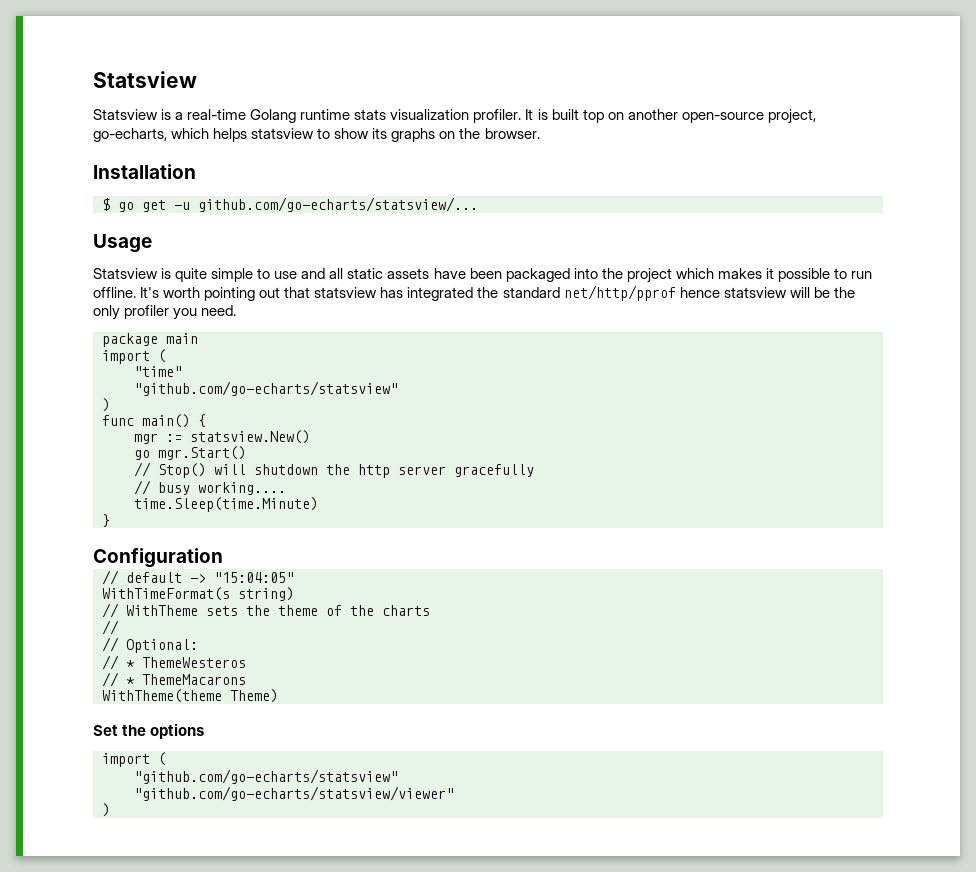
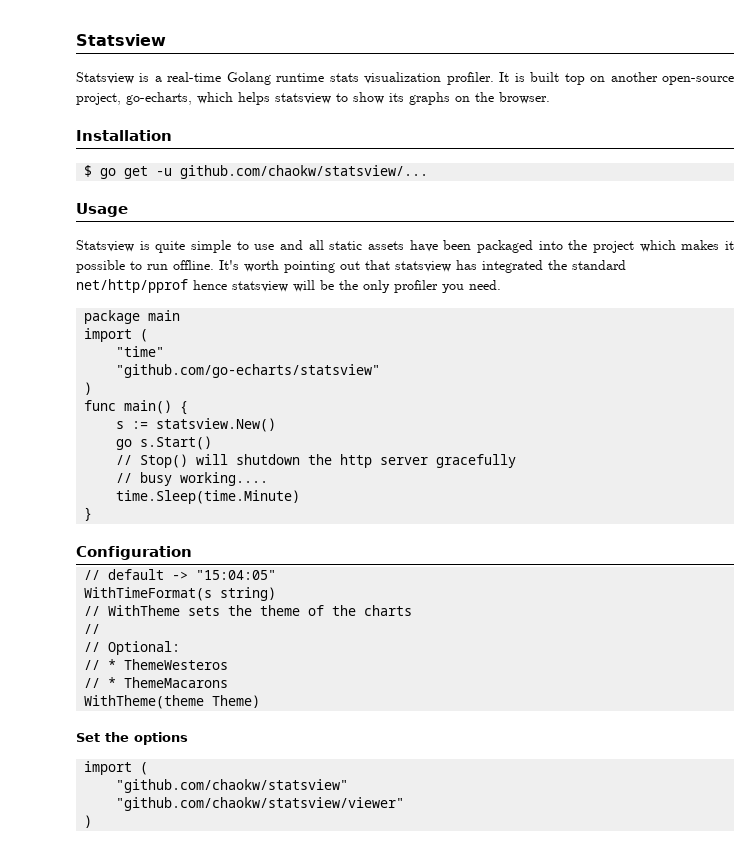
[198,197,478,212] github.com/go-echarts/statsview/... -> [180,165,429,179] github.com/chaokw/statsview/...
[134,433,158,444] mgr -> [116,421,125,429] s
[158,446,246,460] mgr.Start() -> [140,436,213,450] s.Start()
[134,769,398,784] [134,786,454,801] "github.com/go-echarts/statsview" // "github.com/go-echarts/statsview/viewer" -> [116,779,349,793] [116,797,405,811] "github.com/chaokw/statsview" // "github.com/chaokw/statsview/viewer"

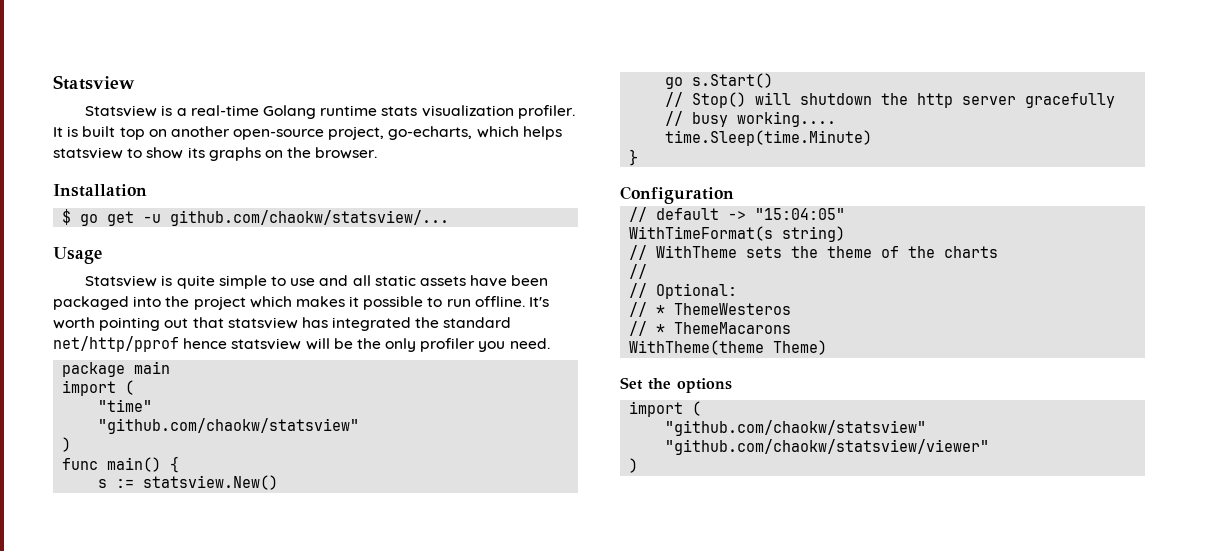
[116,364,381,378] "github.com/go-echarts/statsview" -> [98,418,360,434] "github.com/chaokw/statsview"

